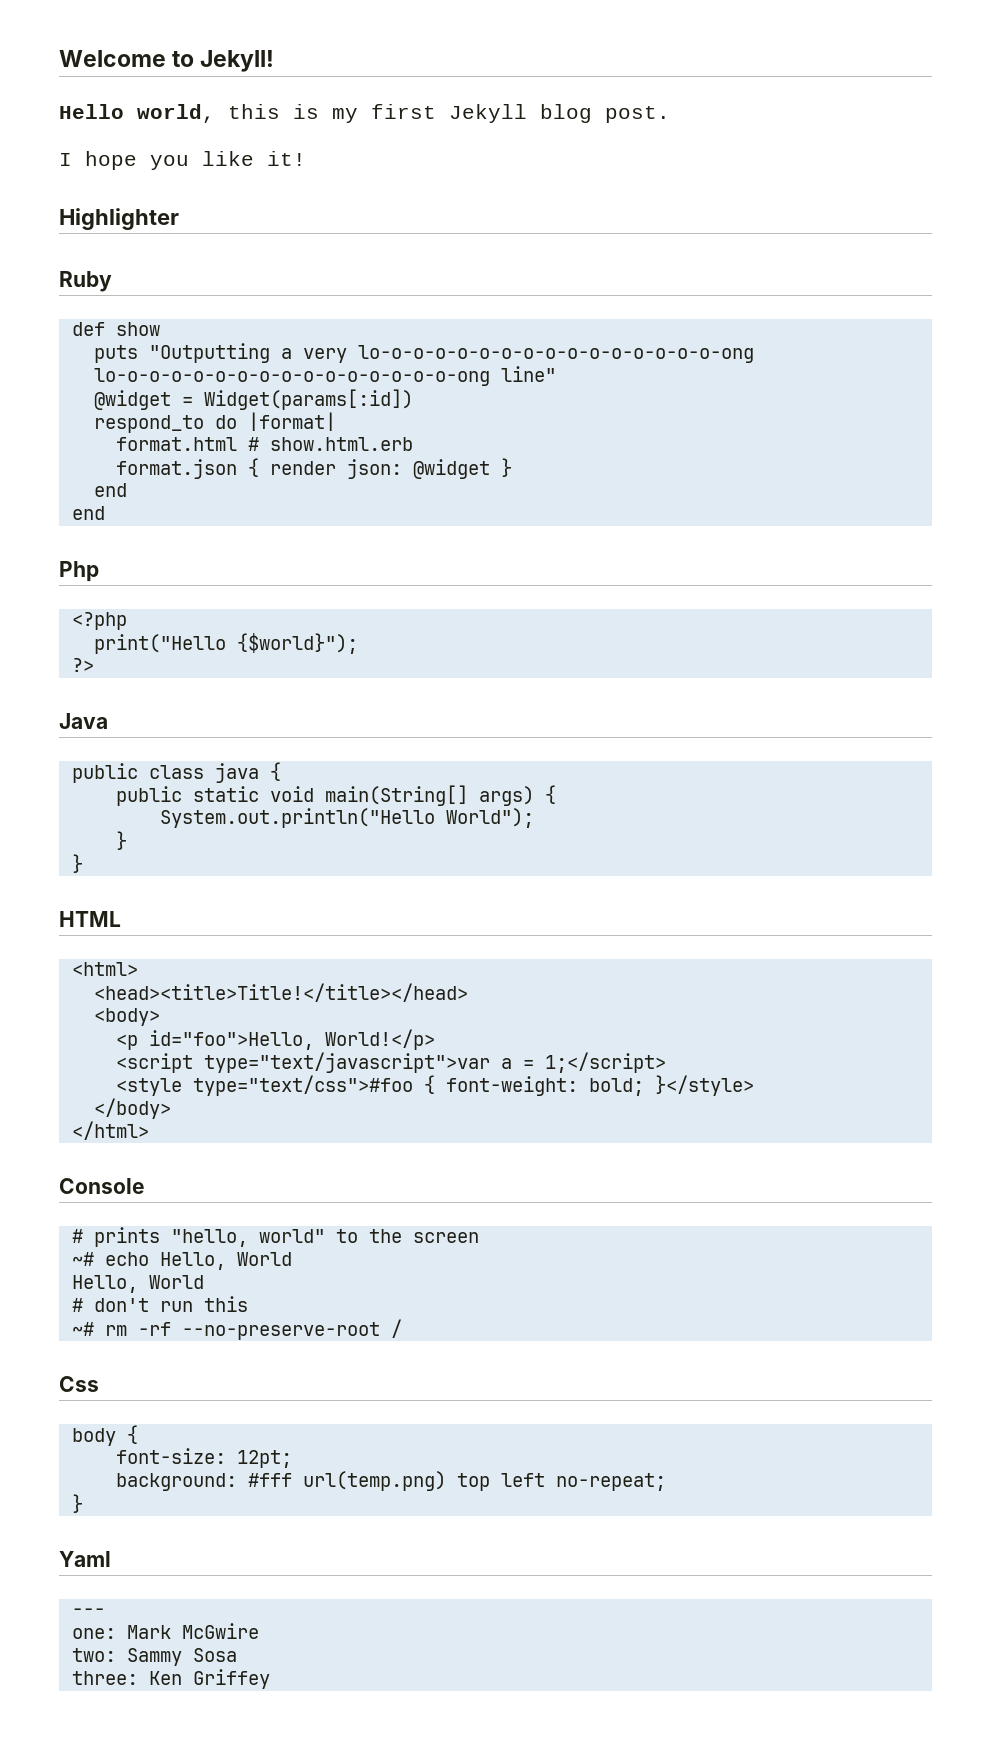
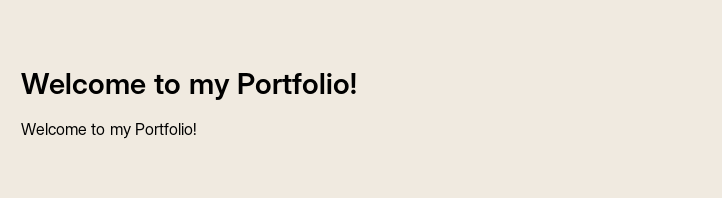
[59,50,275,72] [59,104,670,123] [59,151,306,170] [59,208,179,230] [59,271,112,292] [71,322,160,336] [93,343,754,363] [93,366,556,386] [93,389,413,410] [93,412,336,433] [115,437,413,451] [115,458,512,479] [93,483,127,497] [71,506,105,520] [59,561,99,582] [71,612,127,630] [93,633,358,654] [71,658,94,672] [59,713,108,729] [71,762,281,783] [115,785,556,806] [159,808,534,828] [115,831,127,850] [71,854,83,873] [59,911,121,927] [71,962,138,976] [93,983,468,1002] [93,1008,160,1026] [115,1029,435,1050] [115,1052,666,1073] [115,1075,754,1096] [93,1098,171,1119] [71,1121,149,1140] [59,1178,145,1194] [71,1227,479,1247] [71,1252,292,1270] [71,1275,204,1293] [71,1296,248,1312] [71,1319,402,1340] [59,1376,99,1392] [71,1425,138,1446] [115,1448,292,1468] [115,1471,666,1491] [71,1494,83,1513] [59,1551,111,1567] [71,1608,105,1616] [71,1623,259,1639] [71,1648,237,1666] [71,1669,270,1689] Welcome to Jekyll! // Hello world, this is my first Jekyll blog post. // I hope you like it! // Highlighter // Ruby // def show // puts "Outputting a very lo-o-o-o-o-o-o-o-o-o-o-o-o-o-o-o-ong lo-o-o-o-o-o-o-o-o-o-o-o-o-o-o-o-ong line" // @widget = Widget(params[:id]) // respond_to do |format| // format.html # show.html.erb // format.json { render json: @widget } // end // end // Php // <?php // print("Hello {$world}"); // ?> // Java // public class java { // public static void main(String[] args) { // System.out.println("Hello World"); // } // } // HTML // <html> // <head><title>Title!</title></head> // <body> // <p id="foo">Hello, World!</p> // <script type="text/javascript">var a = 1;</script> // <style type="text/css">#foo { font-weight: bold; }</style> // </body> // </html> // Console // # prints "hello, world" to the screen // ~# echo Hello, World // Hello, World // # don't run this // ~# rm -rf --no-preserve-root / // Css // body { // font-size: 12pt; // background: #fff url(temp.png) top left no-repeat; // } // Yaml // --- // one: Mark McGwire // two: Sammy Sosa // three: Ken Griffey -> [21,73,358,100] [21,123,197,139] Welcome to my Portfolio! // Welcome to my Portfolio!

